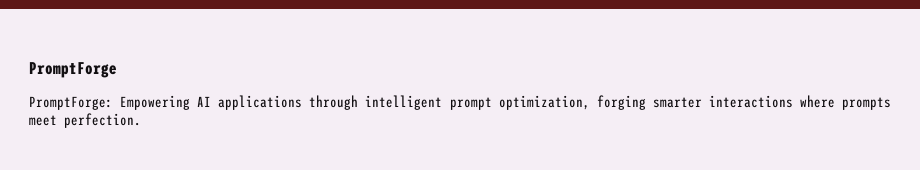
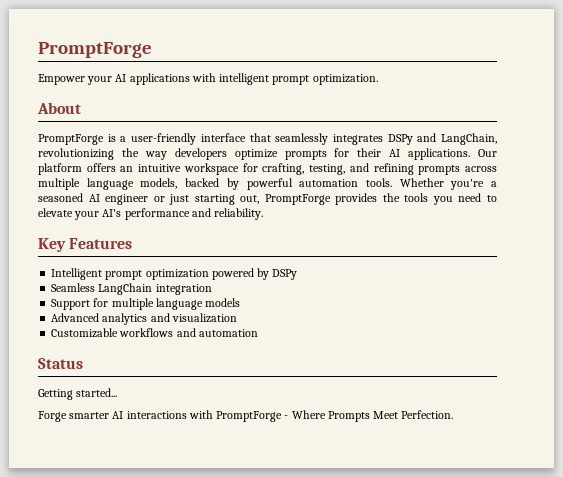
[29,95,191,110] PromptForge: Empowering -> [38,74,113,85] Empower your
[309,95,359,110] through -> [191,73,216,82] with
[498,95,892,110] [29,113,141,128] optimization, forging smarter interactions where prompts meet perfection. -> [312,74,378,85] [37,102,81,114] [38,133,497,145] [38,148,497,160] [38,163,498,175] [38,178,497,190] [38,193,498,205] [38,208,264,220] [38,238,133,252] [51,268,298,280] [51,283,212,295] [51,298,241,310] [51,313,237,325] [51,328,258,338] [38,358,83,369] [38,388,118,400] [38,410,454,422] optimization. // About // PromptForge is a user-friendly interface that seamlessly integrates DSPy and LangChain, revolutionizing the way developers optimize prompts for their AI applications. Our platform offers an intuitive workspace for crafting, testing, and refining prompts across multiple language models, backed by powerful automation tools. Whether you're a seasoned AI engineer or just starting out, PromptForge provides the tools you need to elevate your AI's performance and reliability. // Key Features // Intelligent prompt optimization powered by DSPy // Seamless LangChain integration // Support for multiple language models // Advanced analytics and visualization // Customizable workflows and automation // Status // Getting started... // Forge smarter AI interactions with PromptForge - Where Prompts Meet Perfection.

